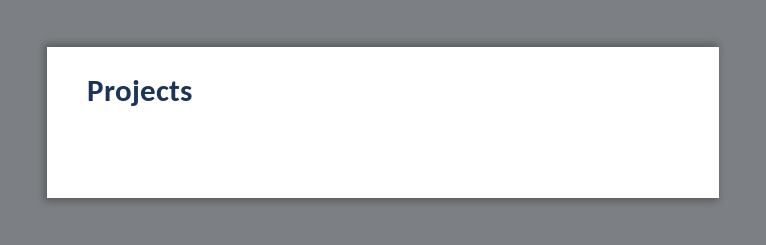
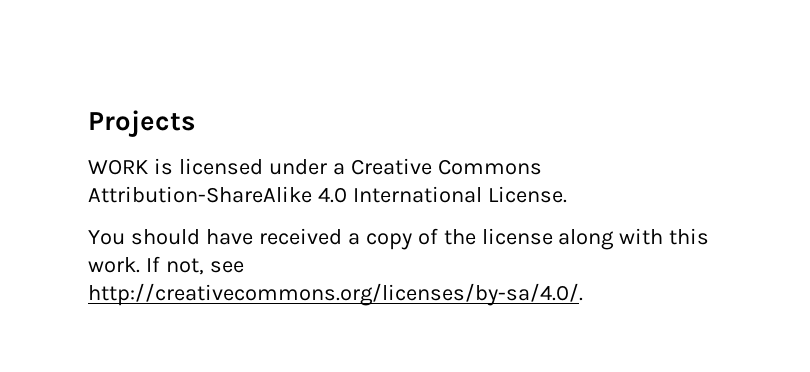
(192, 93) none -> [88,158,542,175] [88,186,567,203] [88,228,710,250] [88,256,244,275] [88,283,583,306] // WORK is licensed under a Creative Commons Attribution-ShareAlike 4.0 International License. // You should have received a copy of the license along with this work. If not, see http://creativecommons.org/licenses/by-sa/4.0/.

